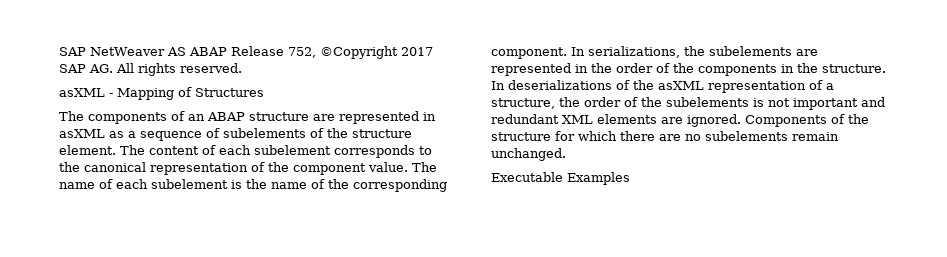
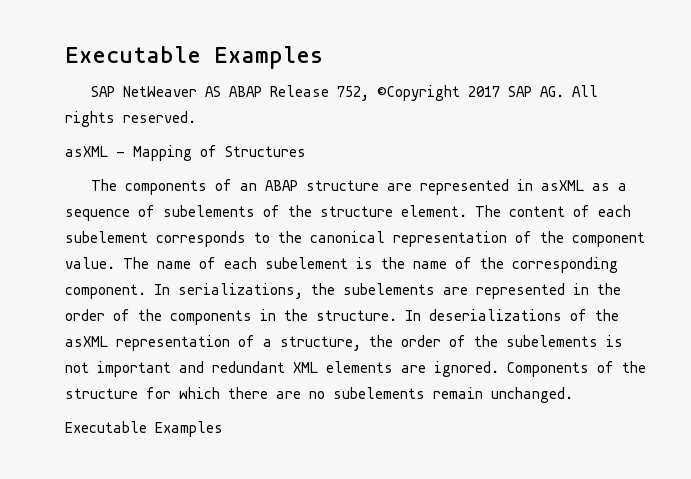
(59, 51) none -> [65,46,323,69] Executable Examples //

